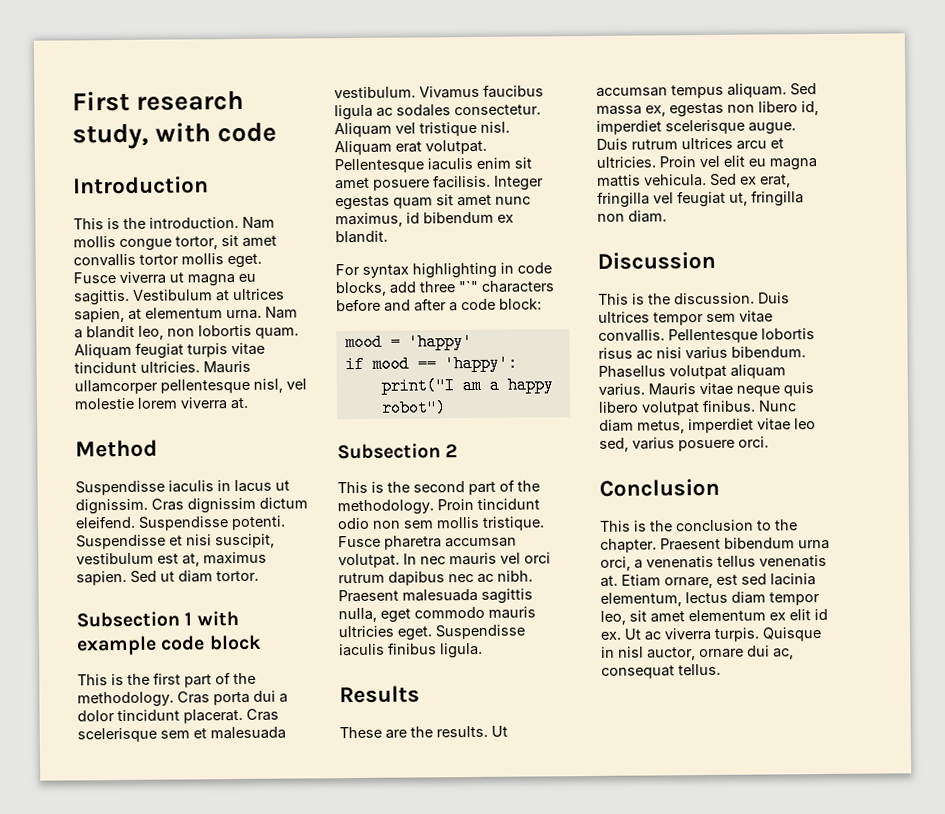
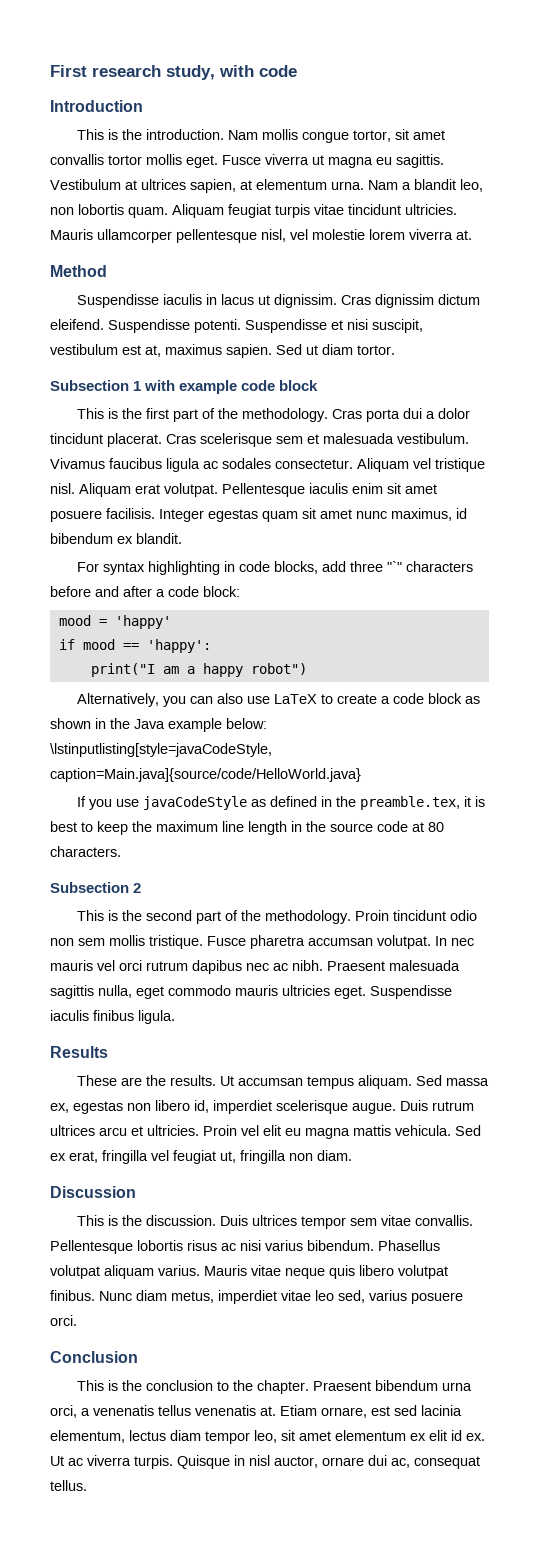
(447, 408) none -> [77,693,481,707] [50,718,267,732] [50,743,272,757] [50,768,361,782] [77,796,486,810] [50,821,444,835] [50,846,121,857] // Alternatively, you can also use LaTeX to create a code block as shown in the Java example below: \lstinputlisting[style=javaCodeStyle, caption=Main.java]{source/code/HelloWorld.java} // If you use javaCodeStyle as defined in the preamble.tex, it is best to keep the maximum line length in the source code at 80 characters.

